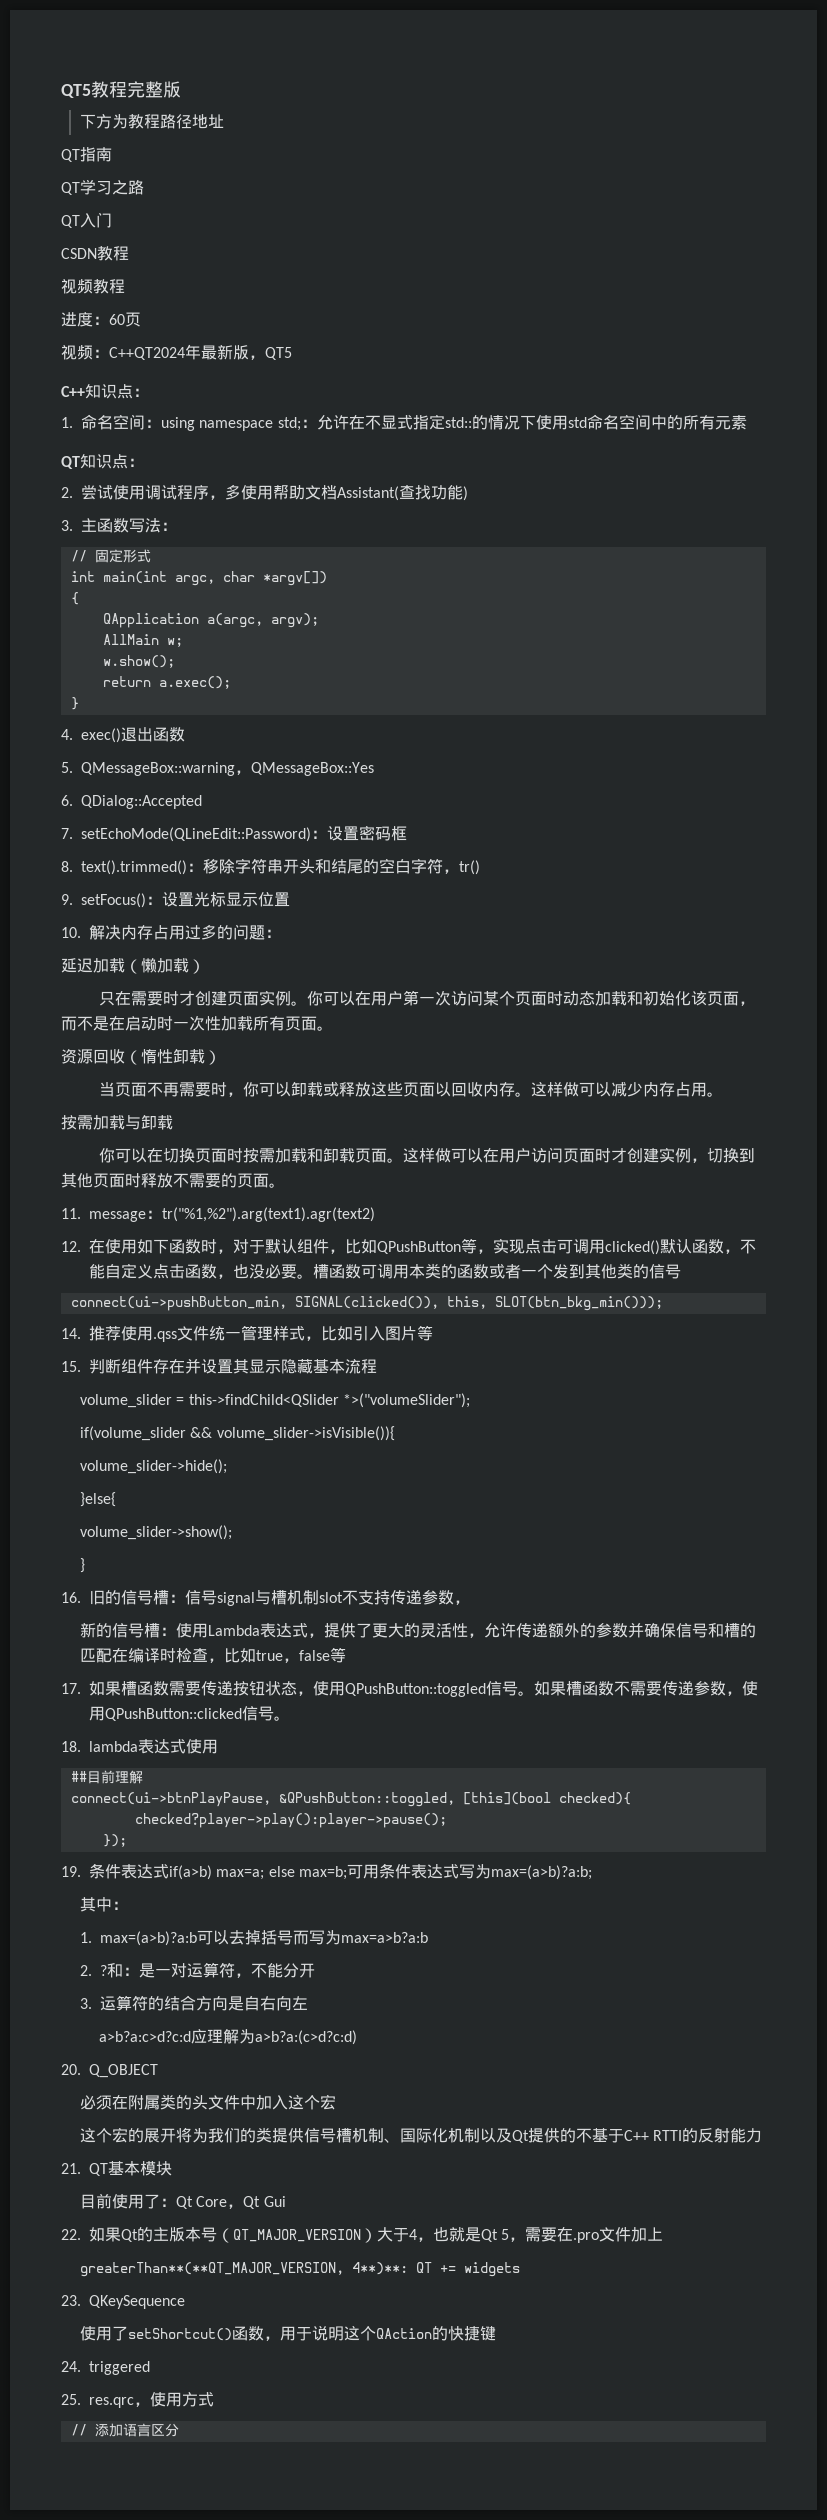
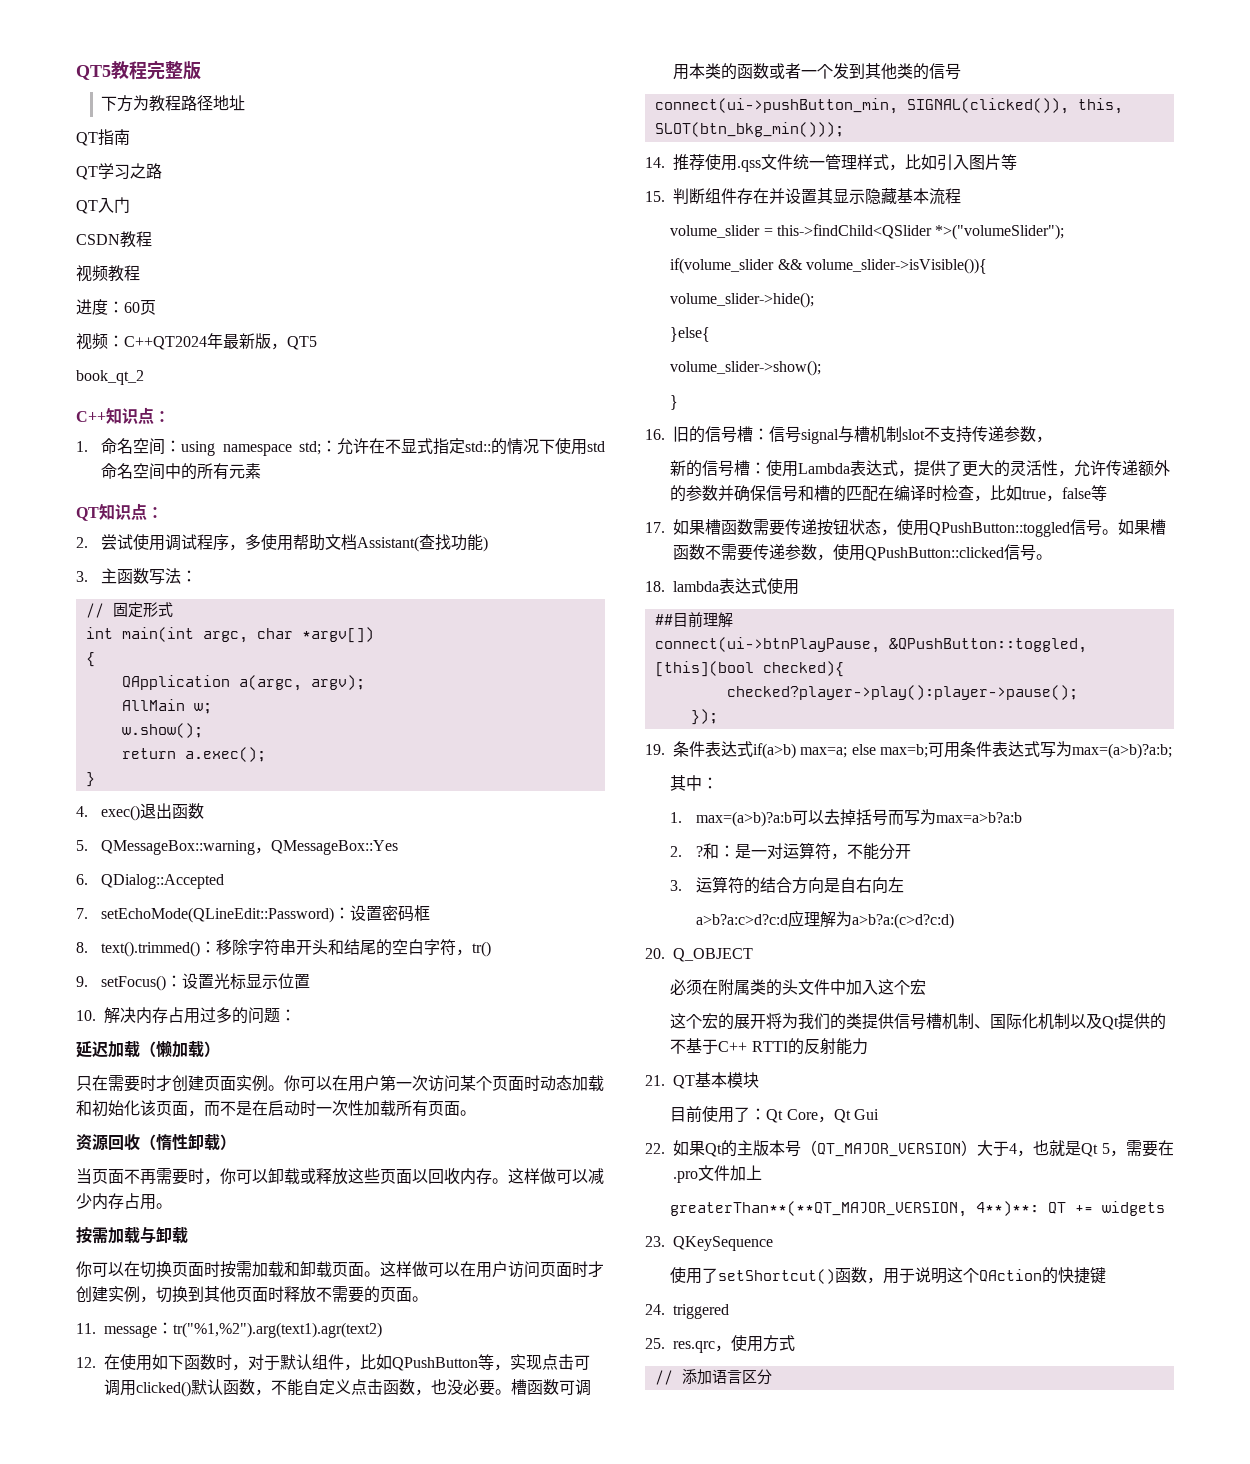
(292, 353) none -> [76,370,144,385] // book_qt_2

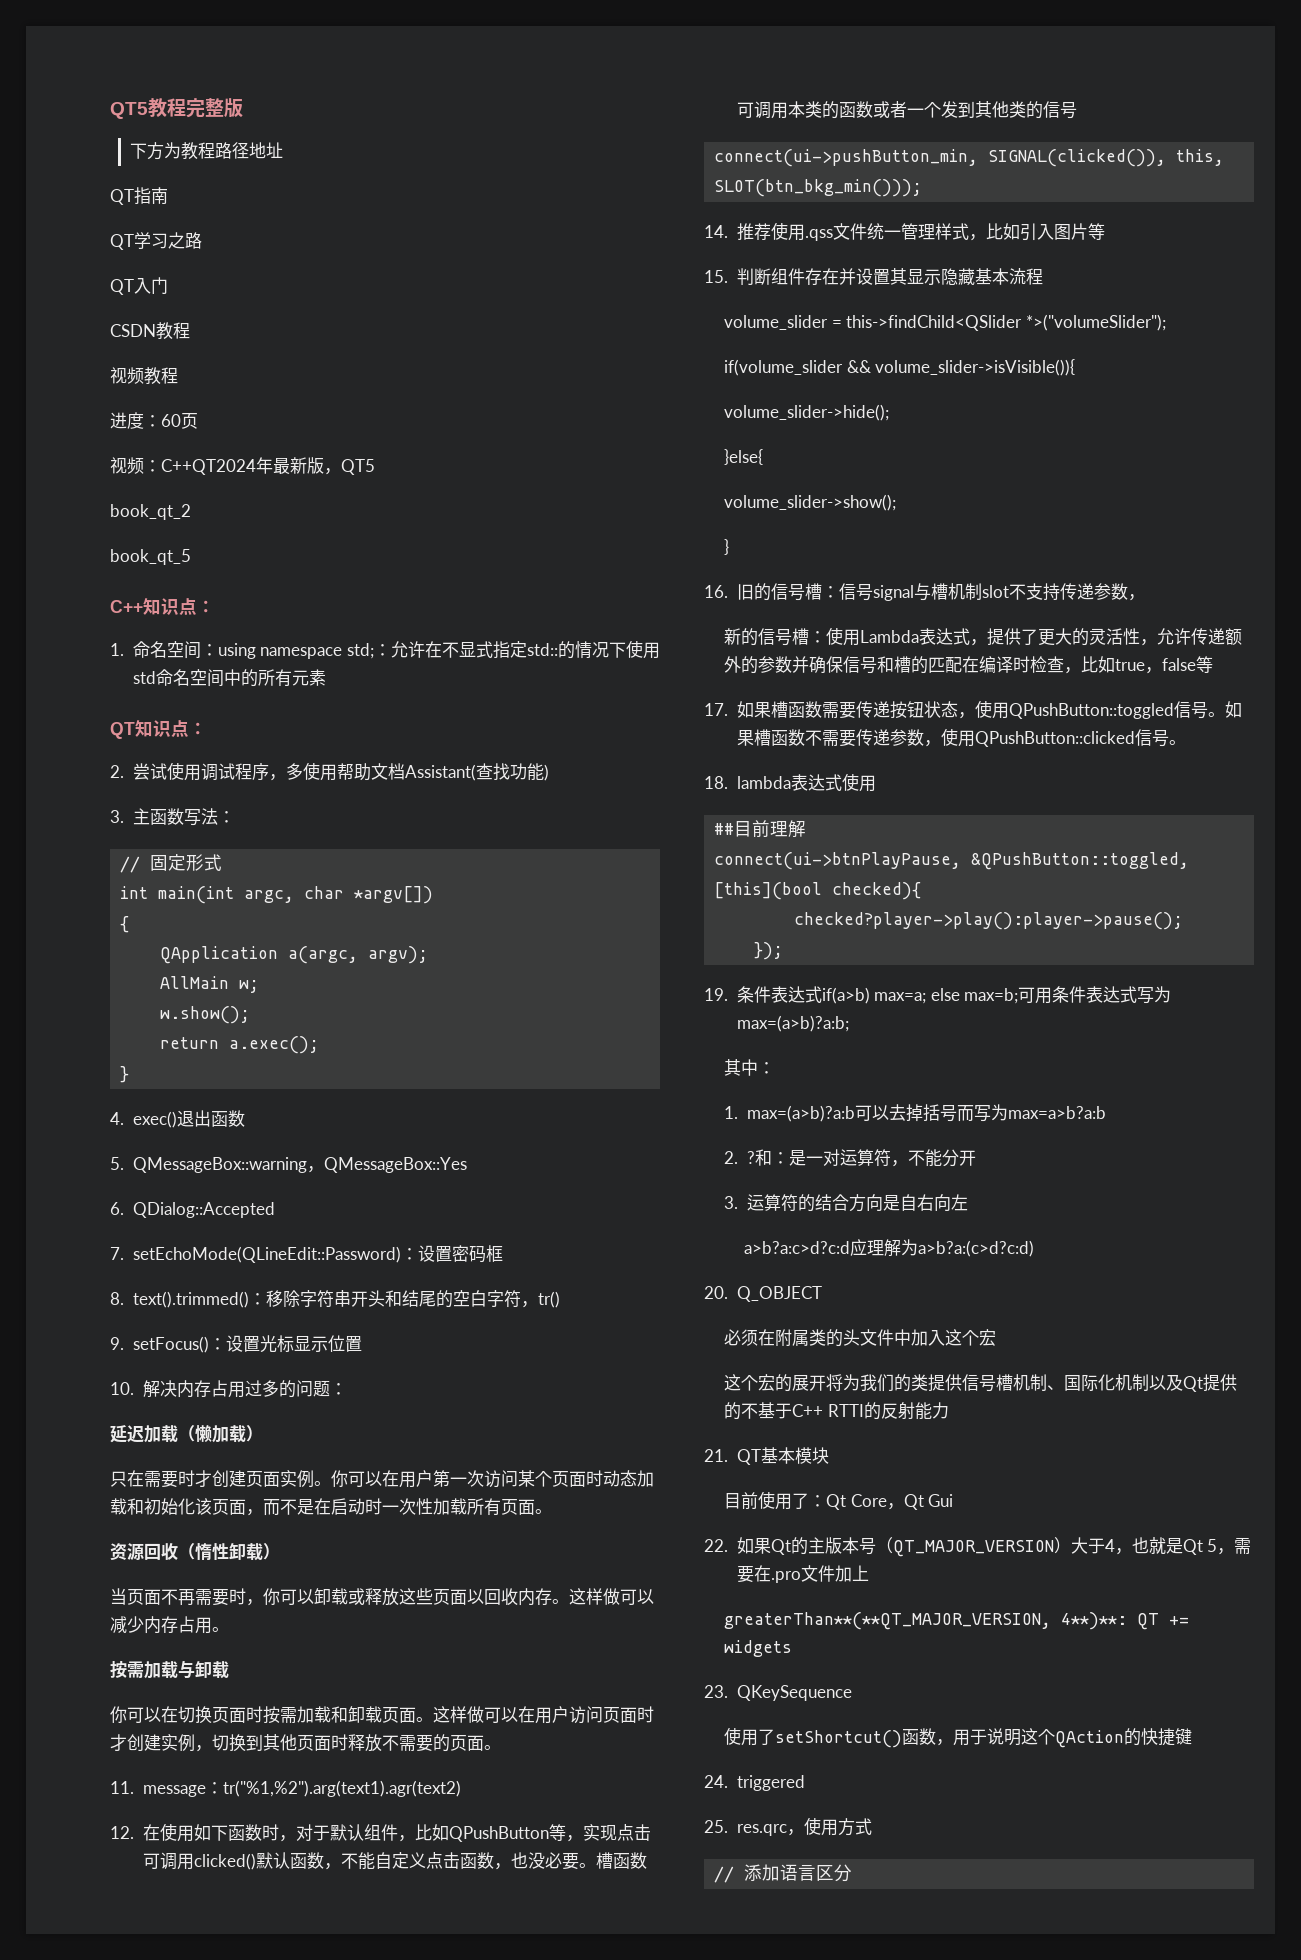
(144, 377) none -> [110,549,191,565] // book_qt_5

